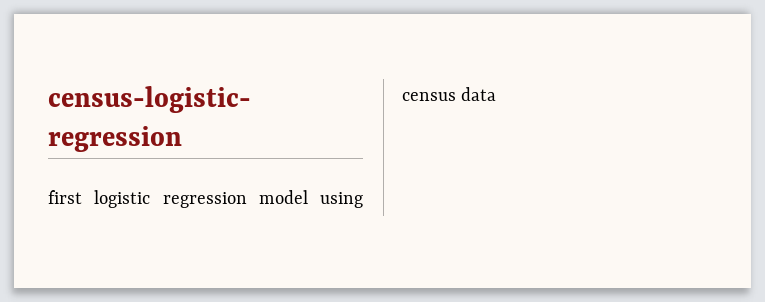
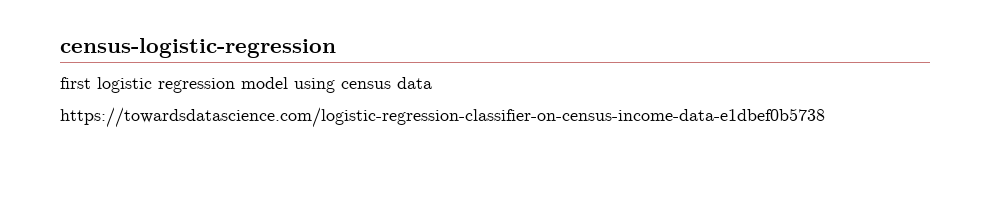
(497, 94) none -> [60,107,825,128] // https://towardsdatascience.com/logistic-regression-classifier-on-census-income-data-e1dbef0b5738

